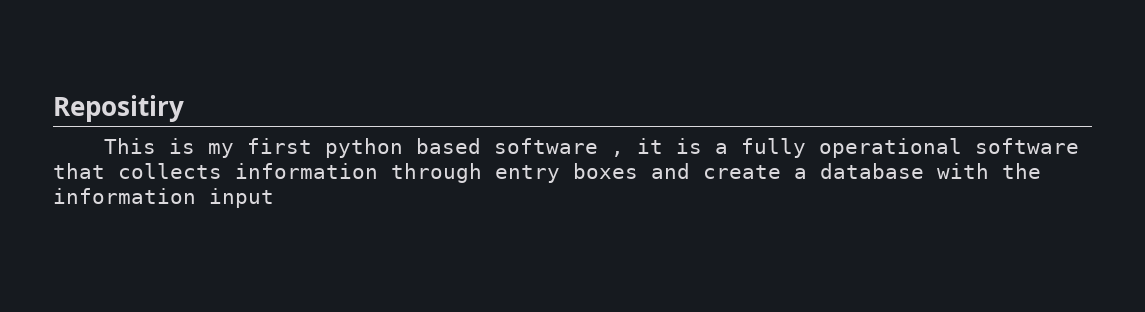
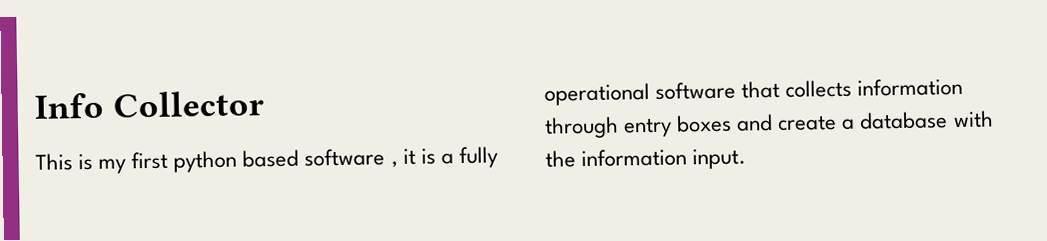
[53,95,184,122] Repositiry -> [34,90,264,119] Info Collector
[209,188,274,208] input -> [692,148,747,170] input.

